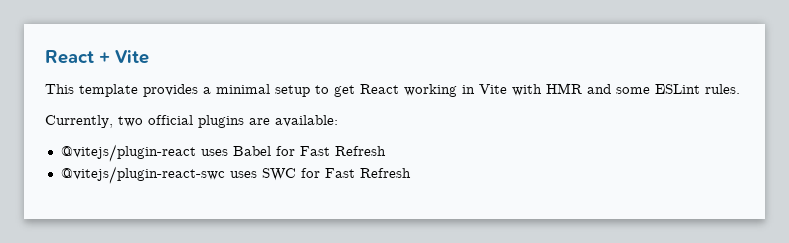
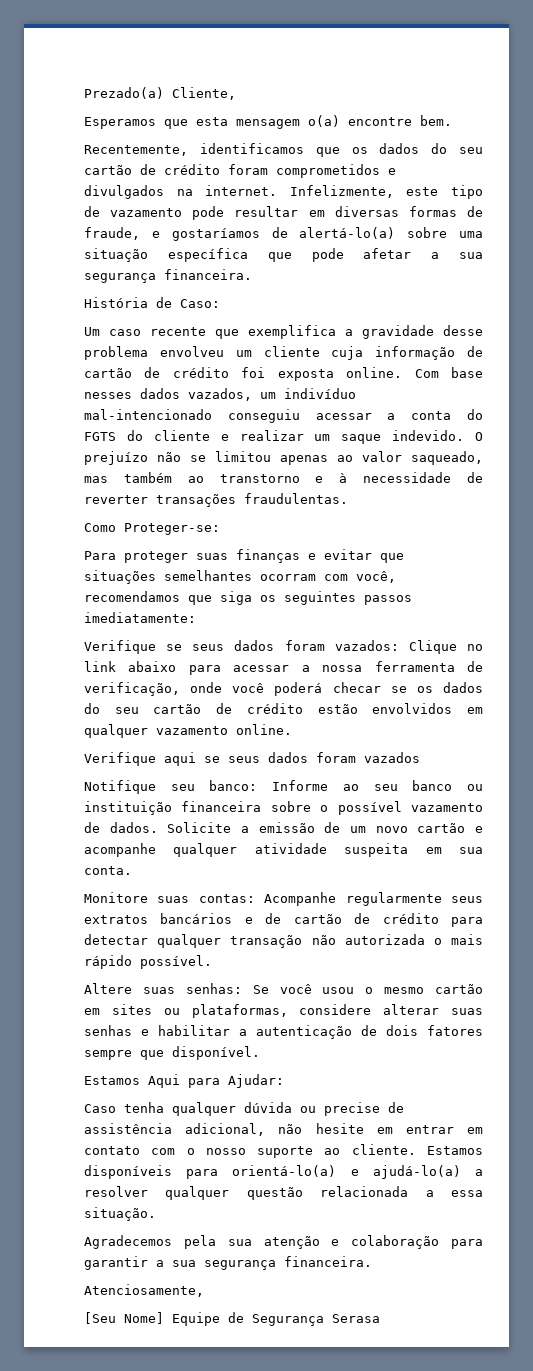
[45,50,149,64] [45,83,740,97] [45,115,338,128] [60,144,386,162] [60,166,411,184] React + Vite // This template provides a minimal setup to get React working in Vite with HMR and some ESLint rules. // Currently, two official plugins are available: // @vitejs/plugin-react uses Babel for Fast Refresh // @vitejs/plugin-react-swc uses SWC for Fast Refresh -> [84,87,236,100] [84,115,452,129] [84,143,483,157] [84,164,396,178] [84,185,483,199] [84,206,483,220] [84,227,483,241] [84,248,483,262] [84,269,252,283] [84,297,220,308] [84,325,483,339] [84,346,483,360] [84,367,483,381] [84,388,356,401] [84,409,484,423] [84,430,483,444] [84,451,483,465] [84,472,483,483] [84,493,348,507] [84,523,220,535] [84,549,404,563] [84,570,396,584] [84,591,412,605] [84,612,196,623] [84,640,483,654] [84,661,483,675] [84,682,484,696] [84,703,483,714] [84,724,292,738] [84,752,420,766] [84,780,484,794] [84,801,483,815] [84,822,483,833] [84,843,483,857] [84,866,132,875] [84,892,483,906] [84,913,483,927] [84,934,484,948] [84,955,212,969] [84,983,483,994] [84,1004,483,1018] [84,1025,483,1039] [84,1046,260,1060] [84,1074,284,1088] [84,1102,404,1116] [84,1123,484,1136] [84,1144,483,1158] [84,1165,483,1179] [84,1186,483,1200] [84,1207,156,1221] [84,1235,483,1249] [84,1256,372,1270] [84,1284,204,1297] [84,1312,380,1326] Prezado(a) Cliente, // Esperamos que esta mensagem o(a) encontre bem. // Recentemente, identificamos que os dados do seu cartão de crédito foram comprometidos e divulgados na internet. Infelizmente, este tipo de vazamento pode resultar em diversas formas de fraude, e gostaríamos de alertá-lo(a) sobre uma situação específica que pode afetar a sua segurança financeira. // História de Caso: // Um caso recente que exemplifica a gravidade desse problema envolveu um cliente cuja informação de cartão de crédito foi exposta online. Com base nesses dados vazados, um indivíduo mal-intencionado conseguiu acessar a conta do FGTS do cliente e realizar um saque indevido. O prejuízo não se limitou apenas ao valor saqueado, mas também ao transtorno e à necessidade de reverter transações fraudulentas. // Como Proteger-se: // Para proteger suas finanças e evitar que situações semelhantes ocorram com você, recomendamos que siga os seguintes passos imediatamente: // Verifique se seus dados foram vazados: Clique no link abaixo para acessar a nossa ferramenta de verificação, onde você poderá checar se os dados do seu cartão de crédito estão envolvidos em qualquer vazamento online. // Verifique aqui se seus dados foram vazados // Notifique seu banco: Informe ao seu banco ou instituição financeira sobre o possível vazamento de dados. Solicite a emissão de um novo cartão e acompanhe qualquer atividade suspeita em sua conta. // Monitore suas contas: Acompanhe regularmente seus extratos bancários e de cartão de crédito para detectar qualquer transação não autorizada o mais rápido possível. // Altere suas senhas: Se você usou o mesmo cartão em sites ou plataformas, considere alterar suas senhas e habilitar a autenticação de dois fatores sempre que disponível. // Estamos Aqui para Ajudar: // Caso tenha qualquer dúvida ou precise de assistência adicional, não hesite em entrar em contato com o nosso suporte ao cliente. Estamos disponíveis para orientá-lo(a) e ajudá-lo(a) a resolver qualquer questão relacionada a essa situação. // Agradecemos pela sua atenção e colaboração para garantir a sua segurança financeira. // Atenciosamente, // [Seu Nome] Equipe de Segurança Serasa

